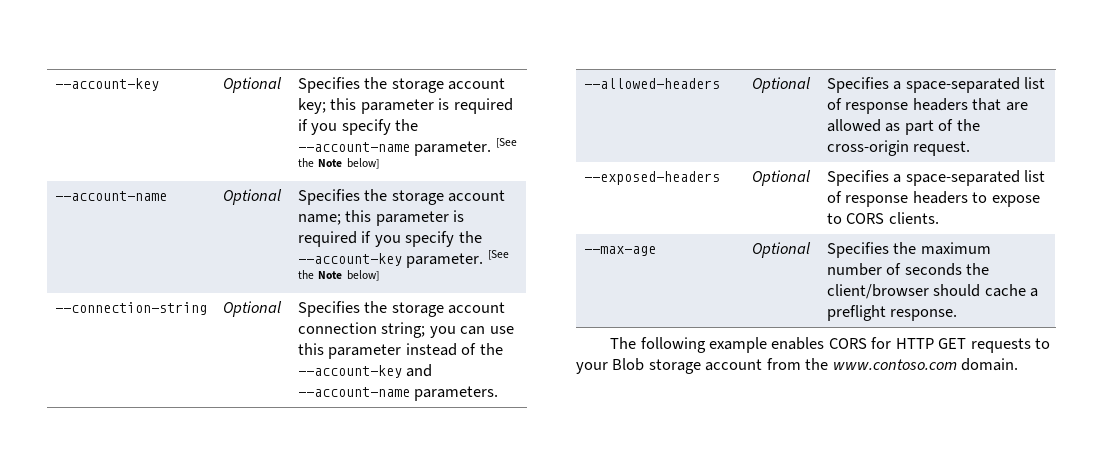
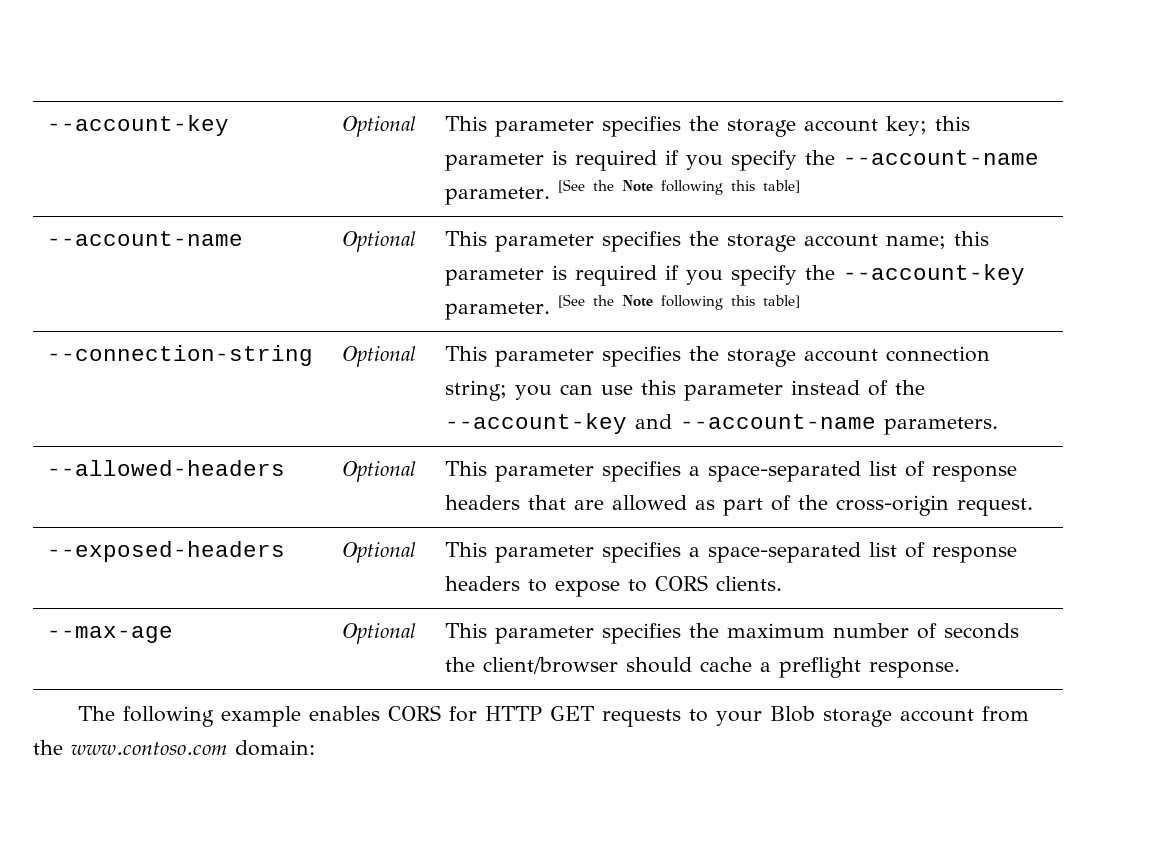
[297,77,360,93] Specifies -> [445,116,682,137] This parameter specifies
[346,158,379,169] below] -> [660,180,800,195] following this table]
[297,189,360,205] Specifies -> [445,231,682,252] This parameter specifies
[346,270,379,281] below] -> [660,295,800,310] following this table]
[297,301,360,317] Specifies -> [445,346,682,367] This parameter specifies
[826,77,889,93] Specifies -> [445,461,682,482] This parameter specifies
[826,170,889,186] Specifies -> [445,542,682,563] This parameter specifies
[826,242,889,258] Specifies -> [445,623,682,644] This parameter specifies
[961,358,1019,371] domain. -> [234,740,315,756] domain:

